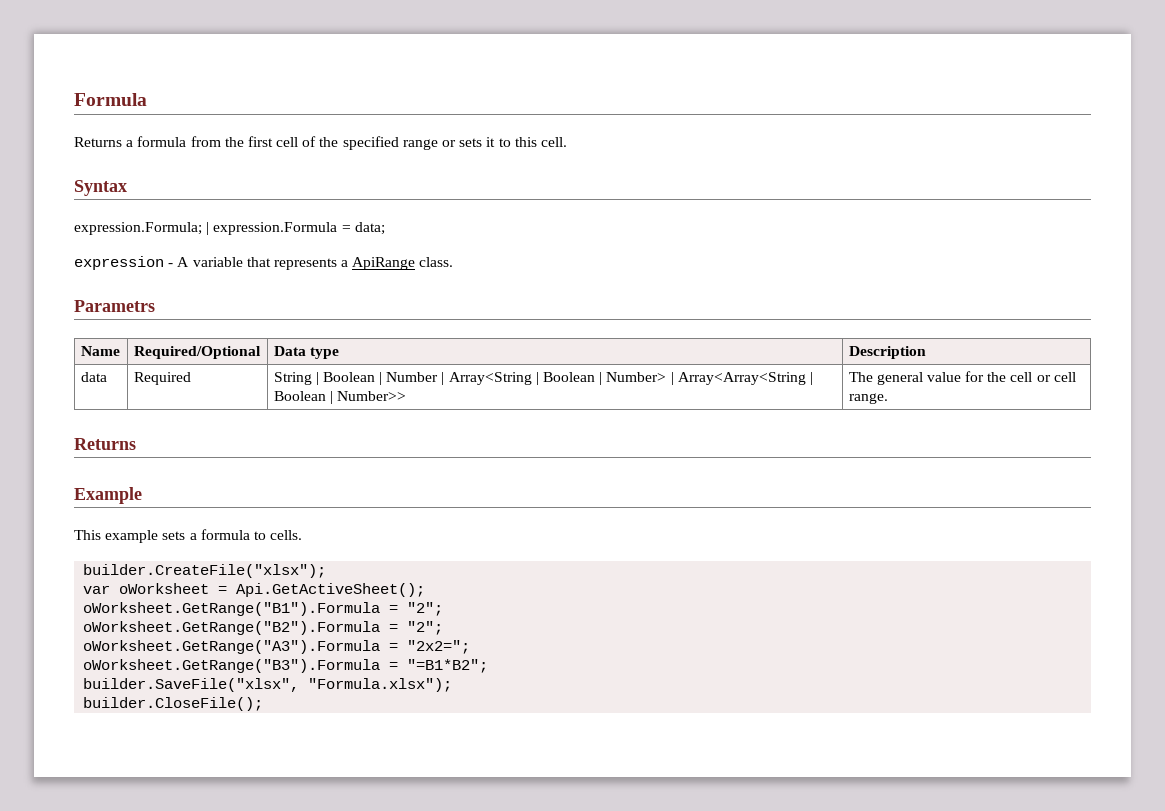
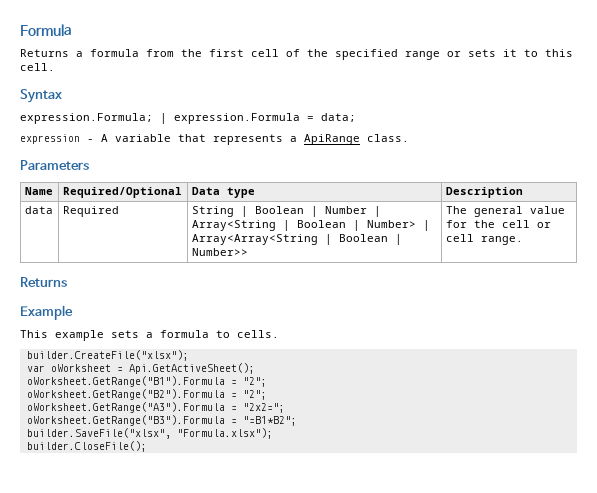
[74,300,155,312] Parametrs -> [20,160,89,170] Parameters

